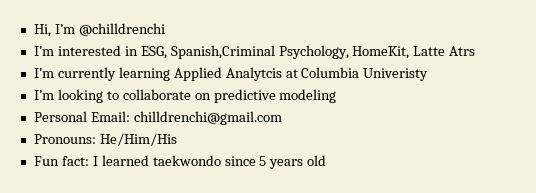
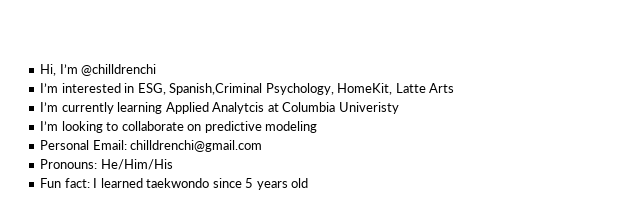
[449,46,476,56] Atrs -> [429,83,455,93] Arts

